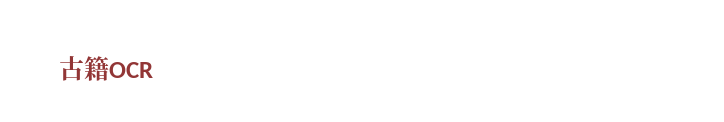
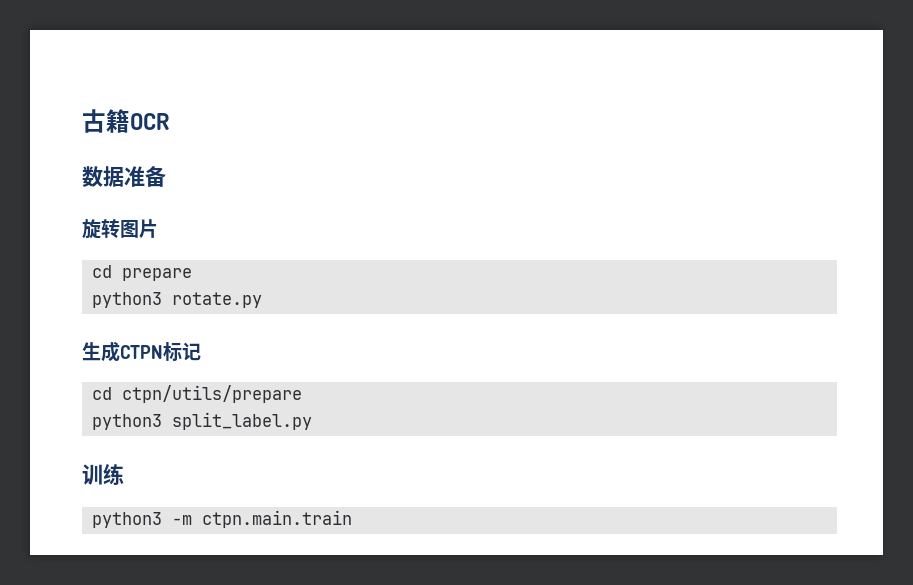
(153, 70) none -> [82,166,166,187] [82,219,158,239] [92,265,193,281] [92,292,263,308] [82,341,201,362] [92,385,303,403] [92,412,313,430] [82,463,124,485] [92,510,353,528] // 数据准备 // 旋转图片 // cd prepare // python3 rotate.py // 生成CTPN标记 // cd ctpn/utils/prepare // python3 split_label.py // 训练 // python3 -m ctpn.main.train

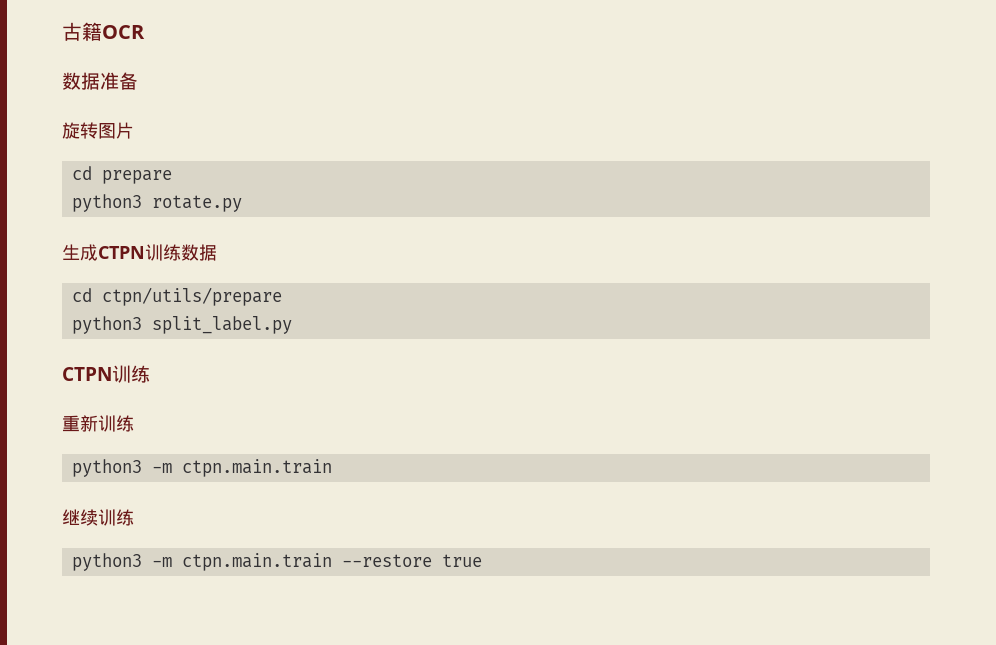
[163,342,201,361] 标记 -> [145,244,217,261] 训练数据
[82,463,124,485] [92,510,353,528] 训练 // python3 -m ctpn.main.train -> [62,365,150,383] [62,415,134,432] [72,459,333,477] [62,509,134,526] [72,553,483,571] CTPN训练 // 重新训练 // python3 -m ctpn.main.train // 继续训练 // python3 -m ctpn.main.train --restore true

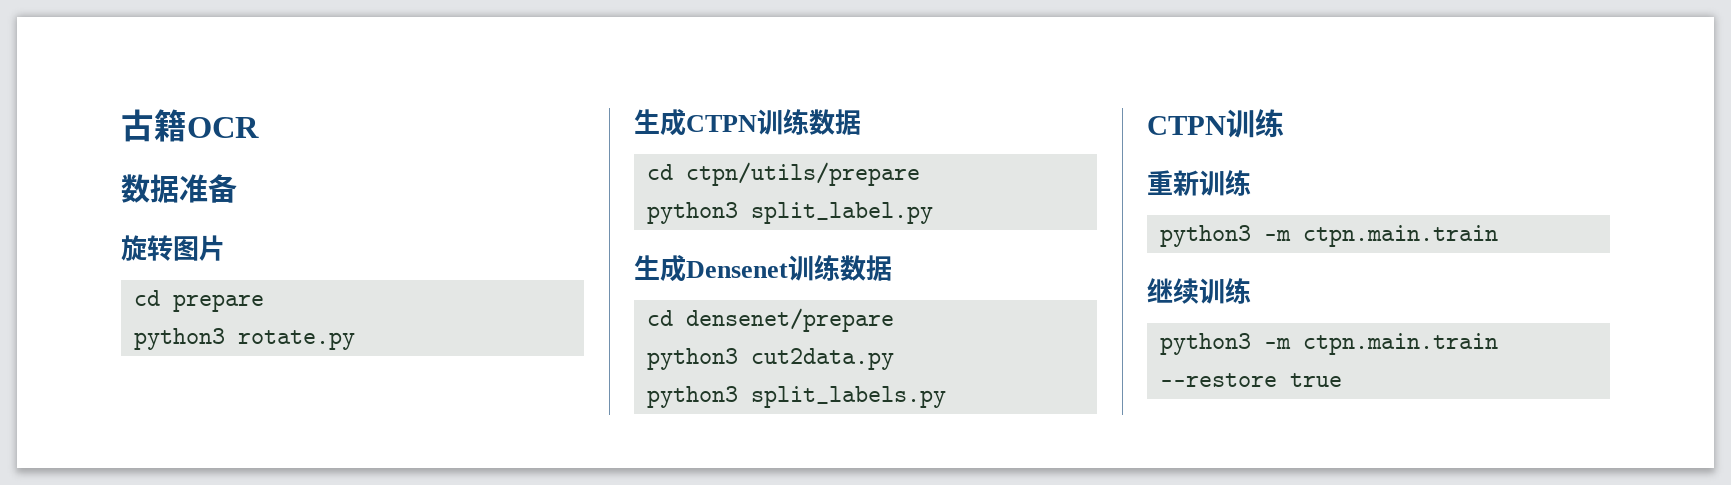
(293, 325) none -> [634,255,892,282] [647,308,895,332] [647,348,895,370] [647,386,947,408] // 生成Densenet训练数据 // cd densenet/prepare // python3 cut2data.py // python3 split_labels.py

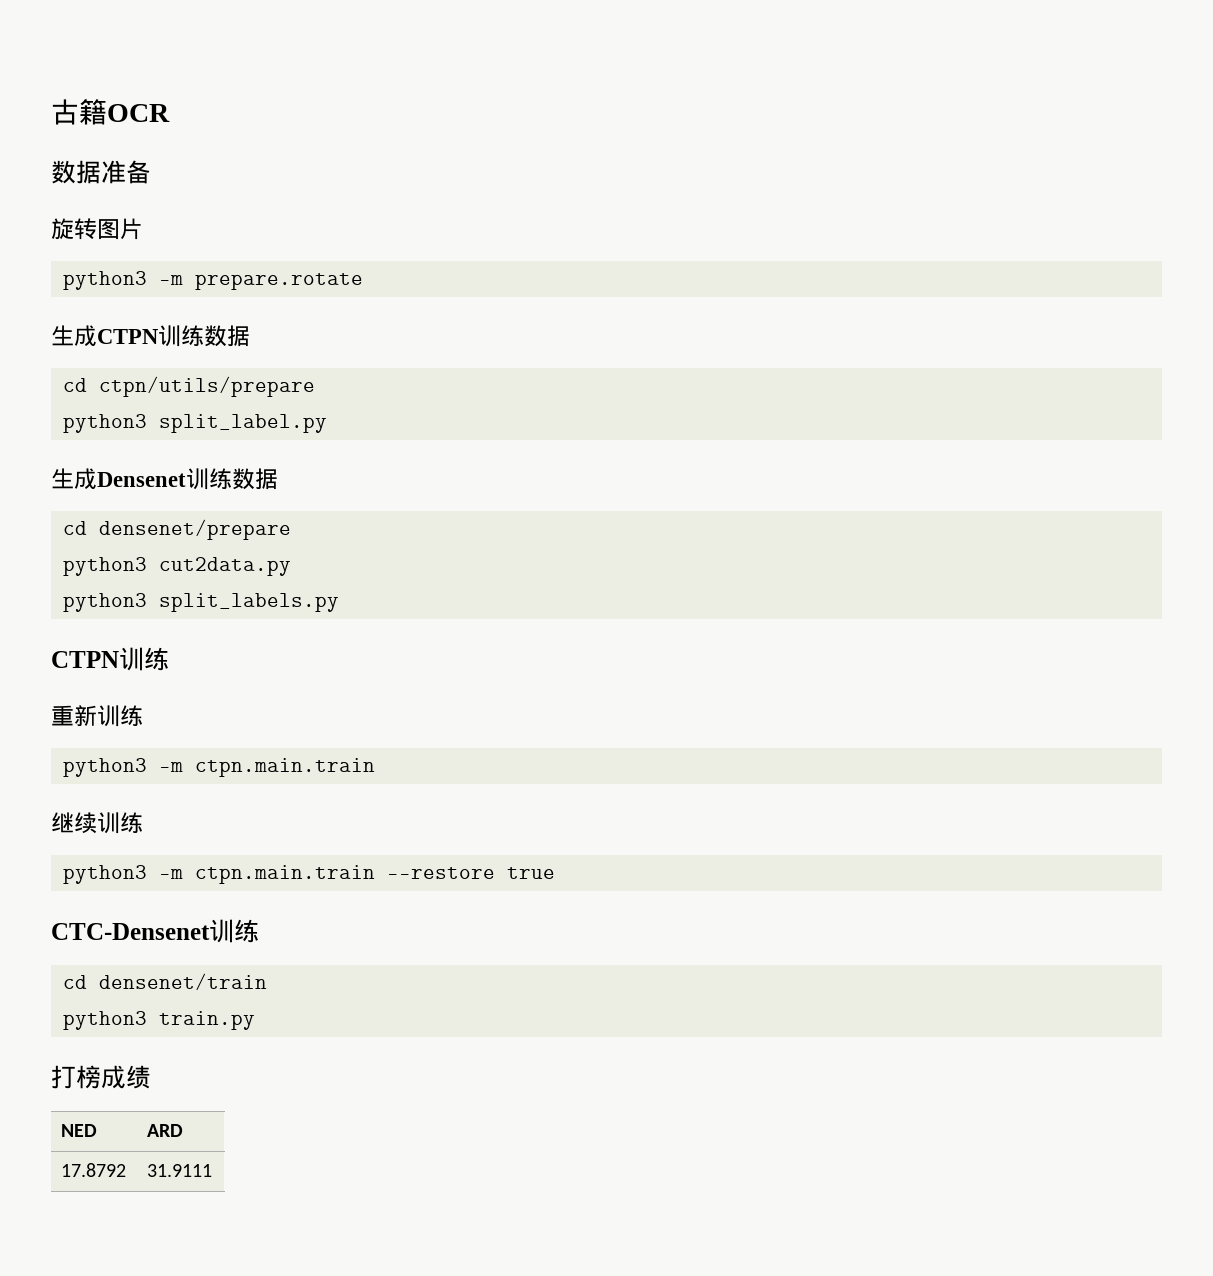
[134,290,265,312] [134,328,356,350] // cd prepare // python3 rotate.py -> [63,271,363,290] // python3 -m prepare.rotate
(1343, 380) none -> [51,919,259,943] [63,973,267,990] [63,1011,255,1030] [51,1065,151,1089] [61,1124,98,1137] [147,1124,184,1137] [61,1163,127,1177] [147,1164,213,1177] // CTC-Densenet训练 // cd densenet/train // python3 train.py // 打榜成绩 // NED | ARD // 17.8792 | 31.9111

